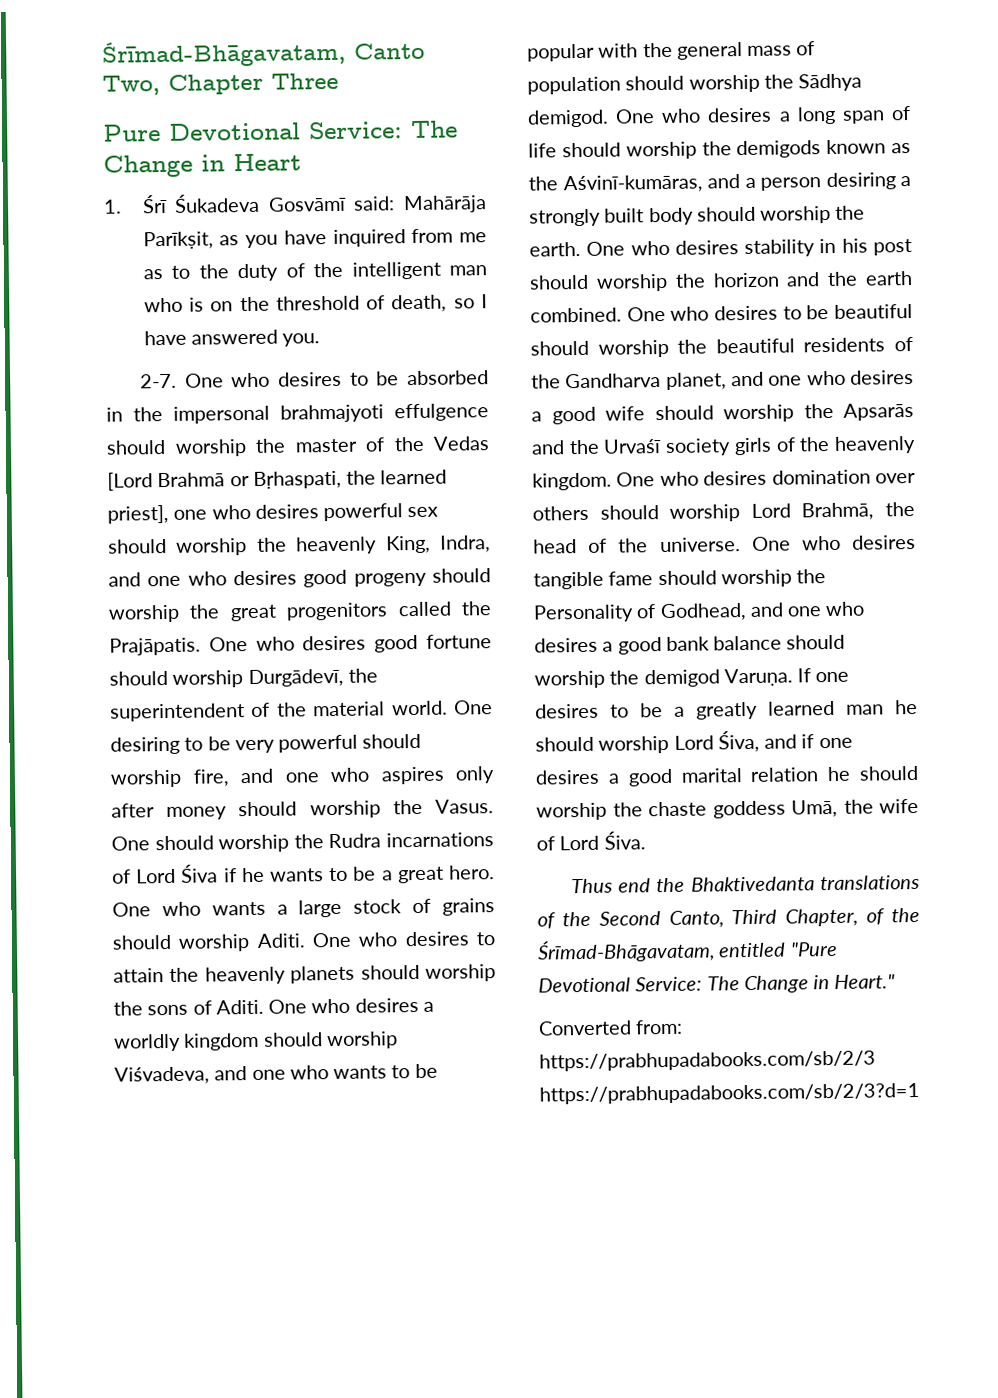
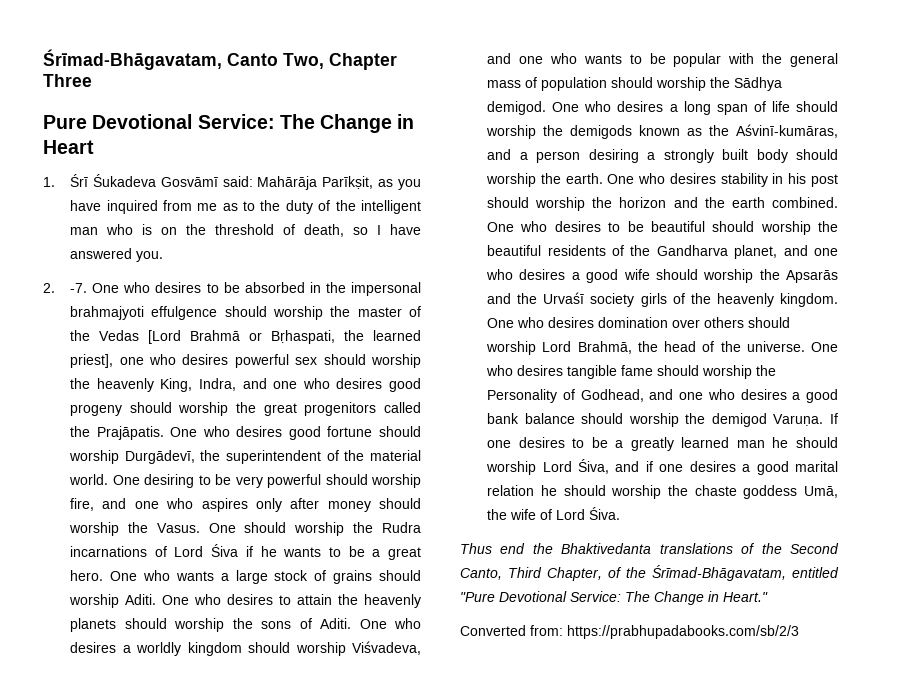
[139,373,177,389] 2-7. -> [43,283,88,293] 2. -7.
[539,1082,920,1105] https://prabhupadabooks.com/sb/2/3?d=1 -> (799, 632) none

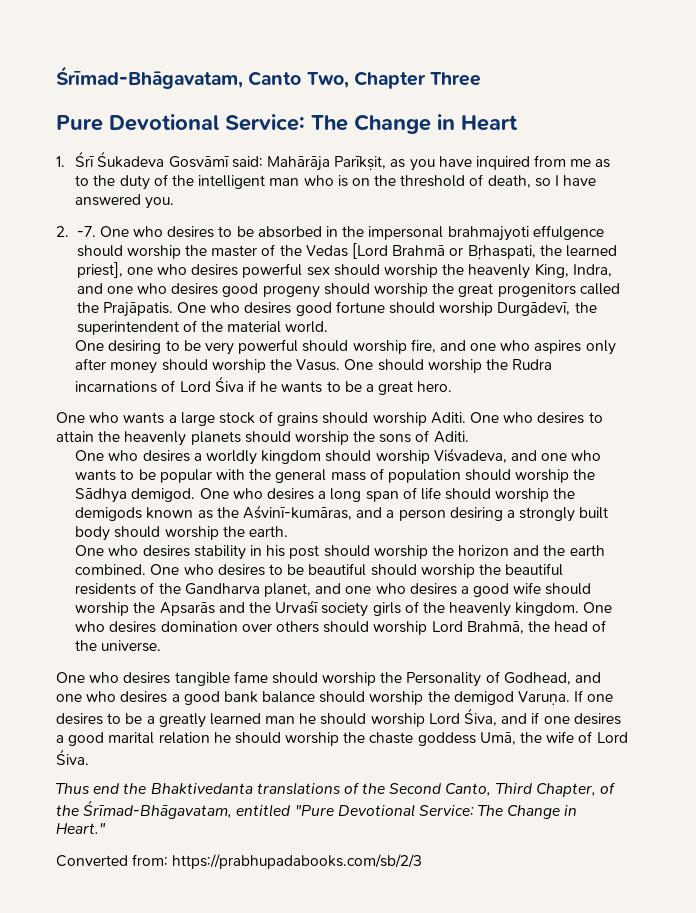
(109, 479) none -> (329, 327) //
(104, 575) none -> (453, 386) //
(352, 623) none -> (469, 437) //
(603, 178) none -> (288, 531) //
(805, 346) none -> (162, 646) //

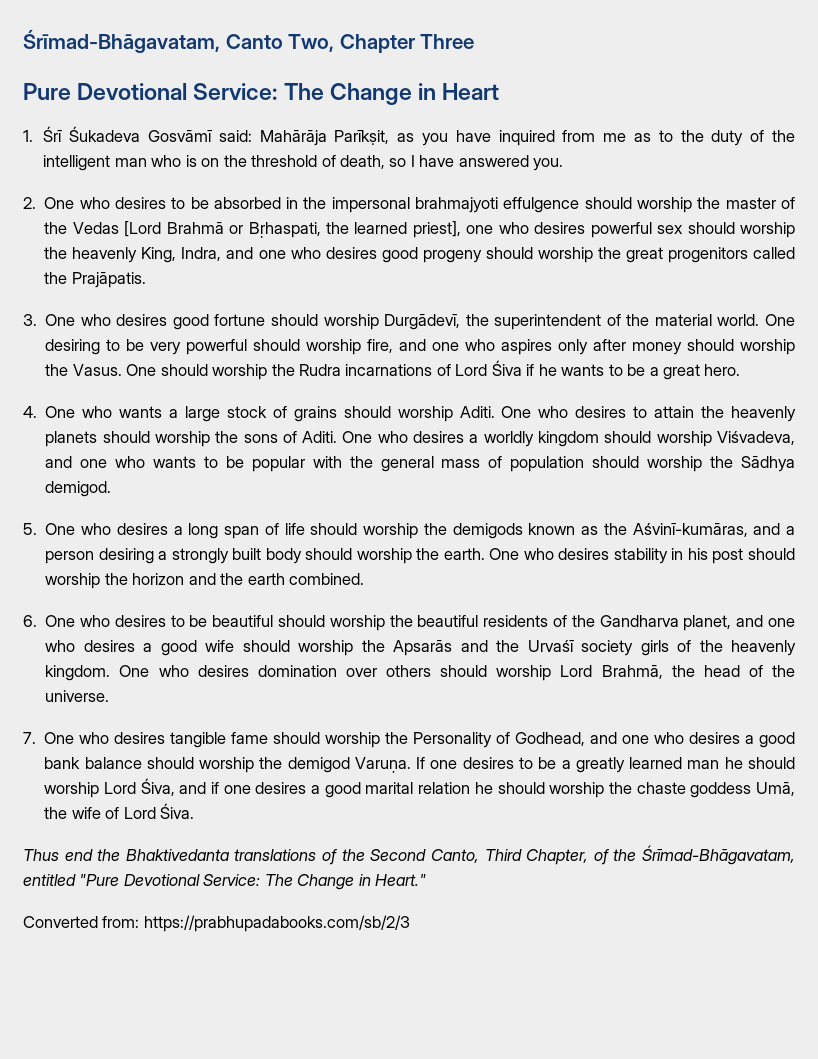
[76,226,96,237] -7. -> (36, 203) none
(173, 309) none -> [23,314,37,326] // 3.
(329, 327) // -> (760, 320) none
(453, 386) none -> [23,406,37,418] 4.
(469, 437) // -> (338, 437) none
(196, 495) none -> [23,523,37,535] // 5.
(288, 531) // -> (485, 554) none
(147, 569) none -> [23,615,37,627] // 6.
(162, 646) none -> [23,732,36,744] 7.

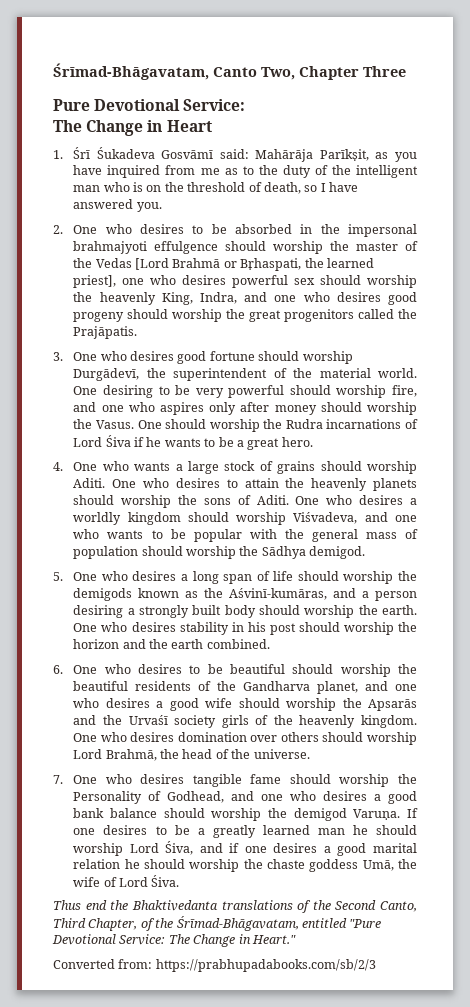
(278, 91) none -> (246, 105) //

